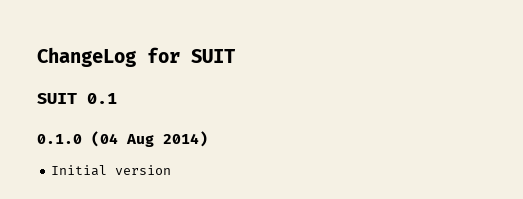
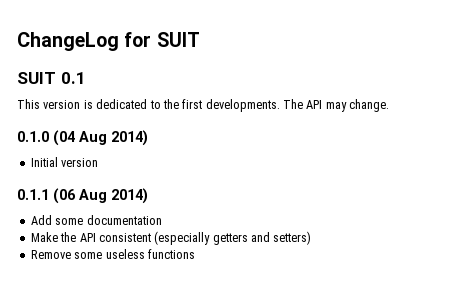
(117, 98) none -> [17,99,390,112] // This version is dedicated to the first developments. The API may change.
(172, 170) none -> [17,188,148,204] [30,215,162,225] [30,231,312,245] [30,249,195,259] // 0.1.1 (06 Aug 2014) // Add some documentation // Make the API consistent (especially getters and setters) // Remove some useless functions

